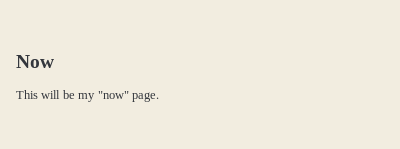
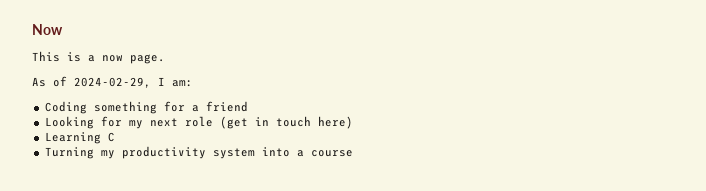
[41,90,159,102] will be my "now" page. -> [67,52,165,64] [32,76,193,88] [44,101,248,114] [44,116,353,129] [44,132,115,144] [44,146,353,159] is a now page. // As of 2024-02-29, I am: // Coding something for a friend // Looking for my next role (get in touch here) // Learning C // Turning my productivity system into a course

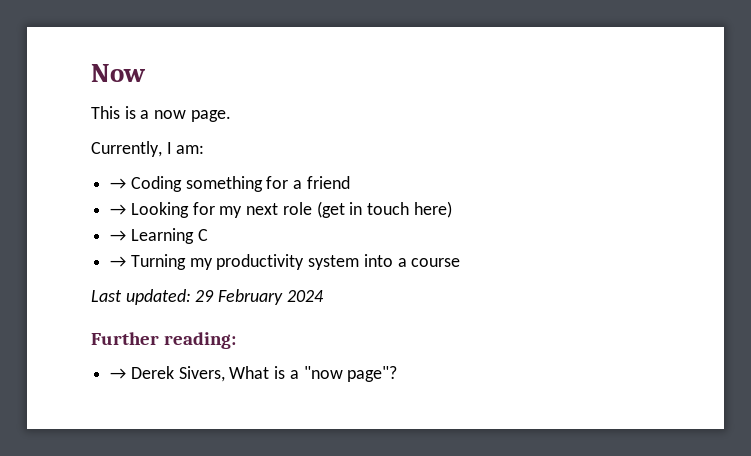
[32,76,151,88] As of 2024-02-29, -> [91,141,162,157] Currently,
(193, 83) none -> [110,178,127,189] →
(248, 106) none -> [110,204,127,215] →
(353, 122) none -> [110,230,127,241] →
(115, 137) none -> [110,256,127,267] →
(353, 153) none -> [91,289,324,305] [91,332,236,349] [110,366,398,382] // Last updated: 29 February 2024 // Further reading: // → Derek Sivers, What is a "now page"?

